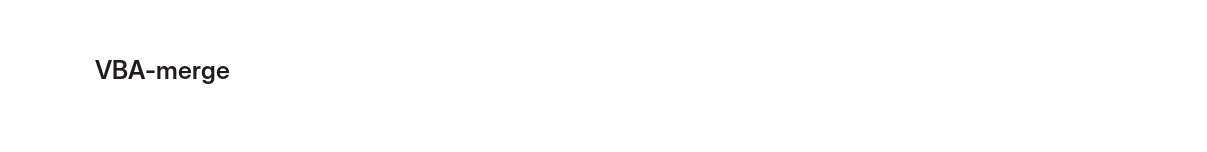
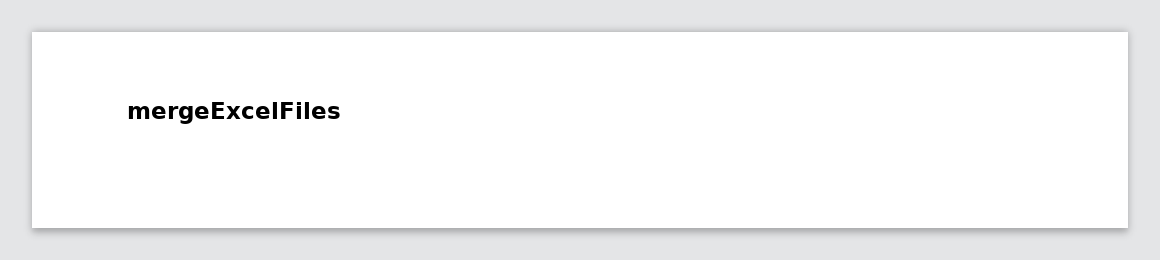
[95,60,230,84] VBA-merge -> [127,102,341,124] mergeExcelFiles

